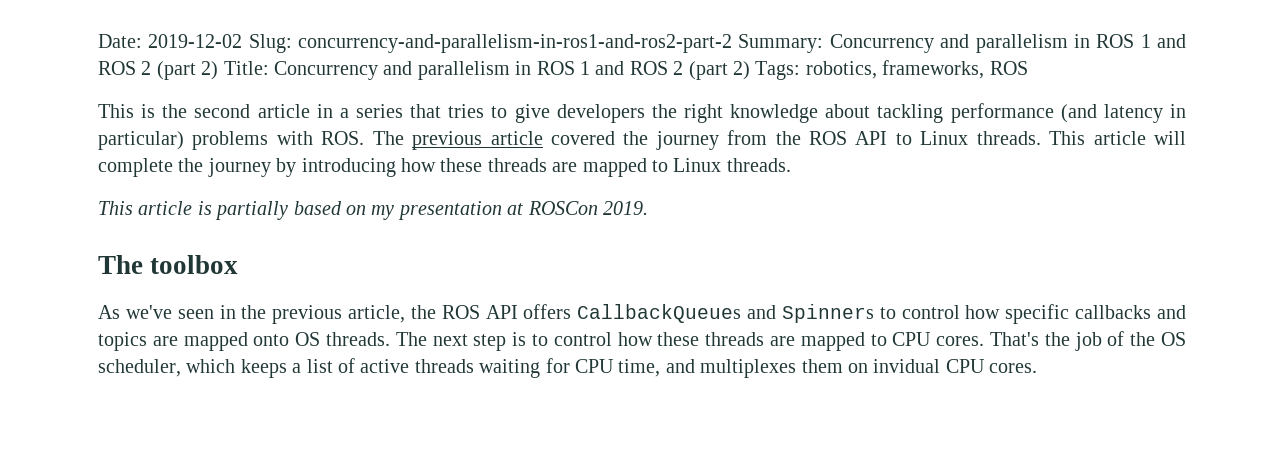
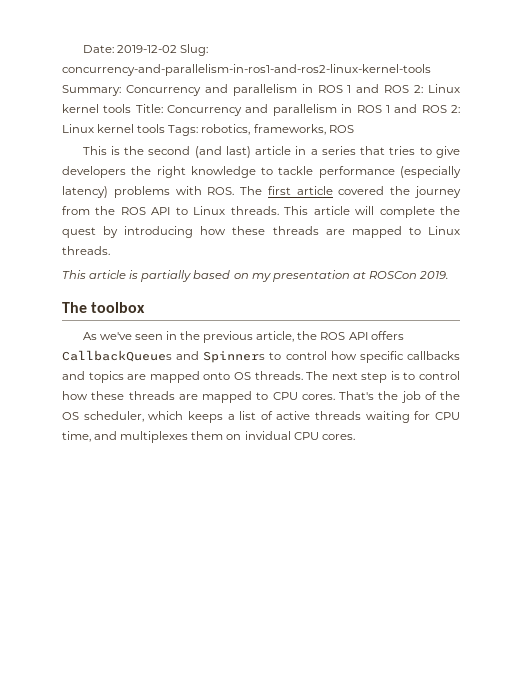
[298,34,733,53] concurrency-and-parallelism-in-ros1-and-ros2-part-2 -> [62,64,431,76] concurrency-and-parallelism-in-ros1-and-ros2-linux-kernel-tools
[141,61,219,80] 2 (part 2) -> [414,84,460,93] [62,104,132,113] 2: Linux kernel tools
[673,61,750,80] 2 (part 2) -> [451,105,461,113] [62,124,166,133] 2: Linux kernel tools
(251, 111) none -> [194,146,251,158] (and last)
[825,103,1186,123] [98,131,184,150] about tackling performance (and latency in particular) -> [261,166,461,178] [62,186,108,198] to tackle performance (especially latency)
[412,131,483,150] previous -> [267,186,291,195] first
[207,158,271,177] journey -> [62,227,96,238] quest

